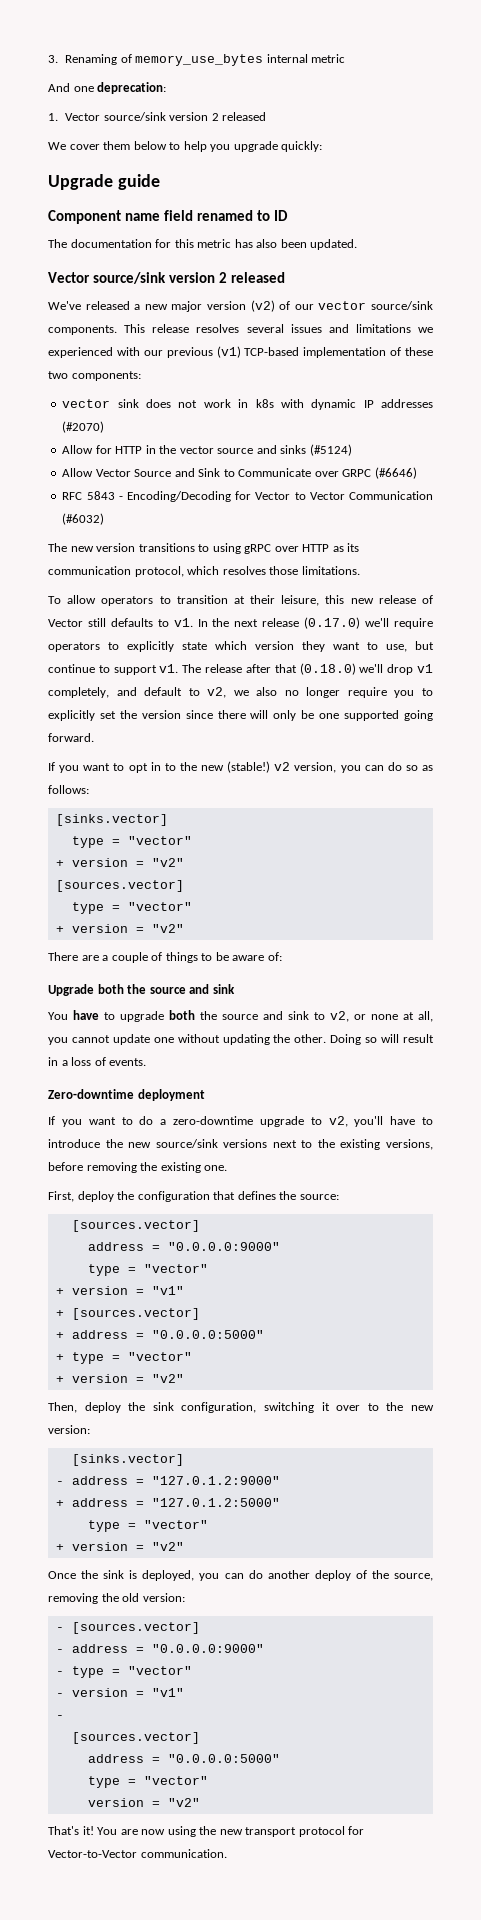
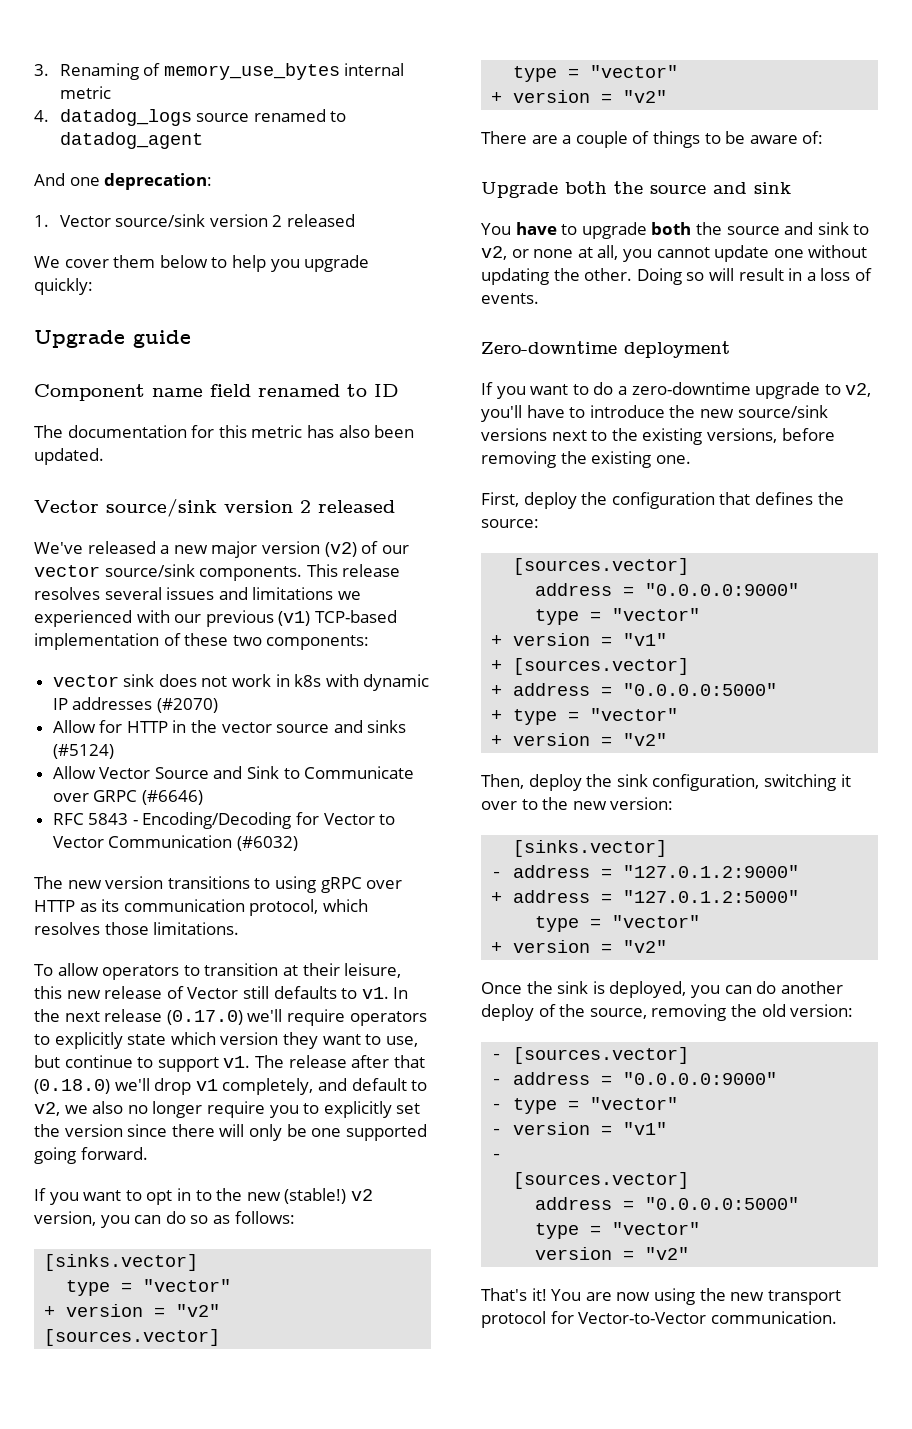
(346, 58) none -> [34,109,347,126] [59,132,203,149] // 4. datadog_logs source renamed to datadog_agent

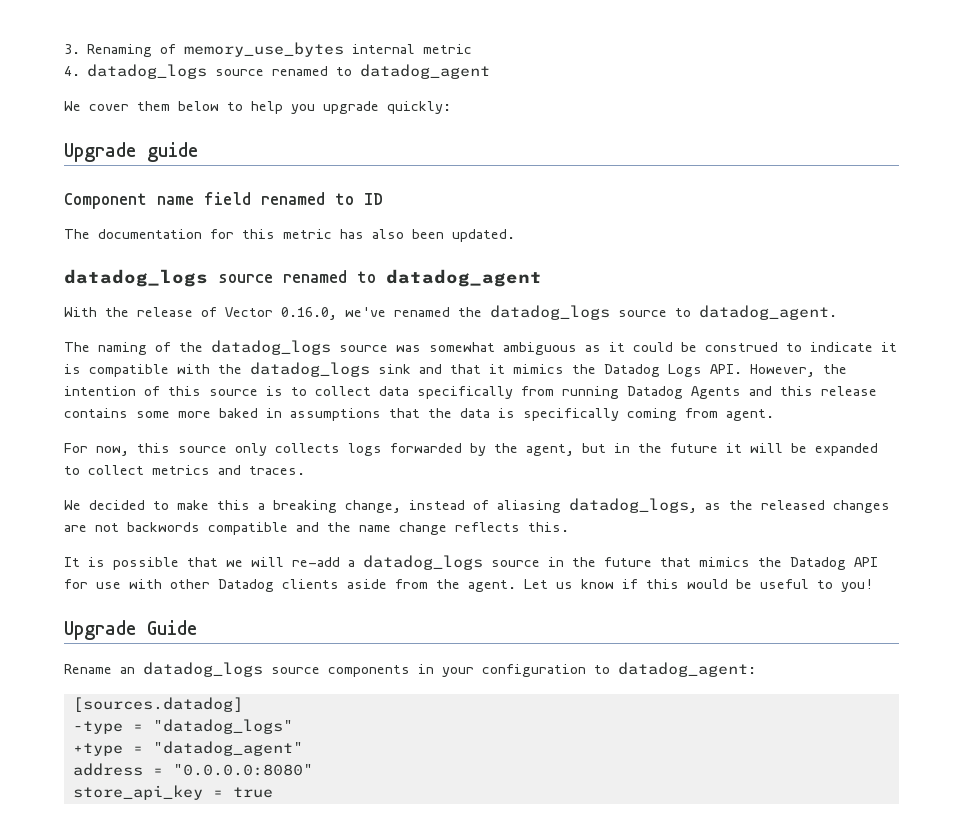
[34,173,213,190] [34,214,355,227] // And one deprecation: // 1. Vector source/sink version 2 released -> (491, 71) none
[34,498,395,517] [34,541,409,558] [34,564,401,581] [34,587,361,600] [34,610,397,627] [34,633,370,650] [52,674,430,691] [52,697,218,713] [52,720,407,733] [52,744,114,759] [52,766,415,779] [52,790,203,805] [52,812,396,829] [52,835,298,851] [34,876,403,893] [34,899,368,916] [34,922,240,935] [34,963,402,980] [34,986,409,999] [34,1009,427,1026] [34,1032,418,1049] [34,1055,425,1072] [34,1078,428,1095] [34,1101,421,1118] [34,1124,427,1141] [34,1147,148,1164] [34,1188,373,1205] [34,1211,295,1228] [44,1254,199,1271] [66,1279,232,1296] [44,1304,221,1317] [44,1329,221,1346] [513,65,679,82] [491,90,668,103] [481,131,824,148] [481,181,791,198] [481,222,870,239] [481,245,868,262] [481,268,872,285] [481,293,539,304] [481,341,730,358] [481,382,872,399] [481,405,828,422] [481,428,835,445] [481,451,691,468] [481,492,844,509] [481,519,539,528] [513,558,690,575] [535,583,800,596] [535,608,701,625] [491,633,668,646] [491,658,690,675] [491,683,778,696] [491,708,679,725] [491,733,668,746] [481,774,851,791] [481,797,674,810] [513,840,668,857] [491,865,800,878] [491,890,800,903] [535,915,701,932] [491,940,668,953] [481,981,843,998] [481,1004,854,1021] [491,1047,690,1064] [491,1072,778,1085] [491,1097,679,1114] [491,1122,668,1135] [491,1153,503,1160] [513,1172,690,1189] [535,1197,800,1210] [535,1222,701,1239] [535,1247,690,1260] [481,1288,841,1305] [481,1311,837,1328] Vector source/sink version 2 released // We've released a new major version (v2) of our vector source/sink components. This release resolves several issues and limitations we experienced with our previous (v1) TCP-based implementation of these two components: // vector sink does not work in k8s with dynamic IP addresses (#2070) // Allow for HTTP in the vector source and sinks (#5124) // Allow Vector Source and Sink to Communicate over GRPC (#6646) // RFC 5843 - Encoding/Decoding for Vector to Vector Communication (#6032) // The new version transitions to using gRPC over HTTP as its communication protocol, which resolves those limitations. // To allow operators to transition at their leisure, this new release of Vector still defaults to v1. In the next release (0.17.0) we'll require operators to explicitly state which version they want to use, but continue to support v1. The release after that (0.18.0) we'll drop v1 completely, and default to v2, we also no longer require you to explicitly set the version since there will only be one supported going forward. // If you want to opt in to the new (stable!) v2 version, you can do so as follows: // [sinks.vector] // type = "vector" // + version = "v2" // [sources.vector] // type = "vector" // + version = "v2" // There are a couple of things to be aware of: // Upgrade both the source and sink // You have to upgrade both the source and sink to v2, or none at all, you cannot update one without updating the other. Doing so will result in a loss of events. // Zero-downtime deployment // If you want to do a zero-downtime upgrade to v2, you'll have to introduce the new source/sink versions next to the existing versions, before removing the existing one. // First, deploy the configuration that defines the source: // [sources.vector] // address = "0.0.0.0:9000" // type = "vector" // + version = "v1" // + [sources.vector] // + address = "0.0.0.0:5000" // + type = "vector" // + version = "v2" // Then, deploy the sink configuration, switching it over to the new version: // [sinks.vector] // - address = "127.0.1.2:9000" // + address = "127.0.1.2:5000" // type = "vector" // + version = "v2" // Once the sink is deployed, you can do another deploy of the source, removing the old version: // - [sources.vector] // - address = "0.0.0.0:9000" // - type = "vector" // - version = "v1" // - // [sources.vector] // address = "0.0.0.0:5000" // type = "vector" // version = "v2" // That's it! You are now using the new transport protocol for Vector-to-Vector communication. -> [64,269,542,287] [64,305,837,320] [64,340,897,355] [64,362,847,377] [64,386,877,399] [64,408,774,421] [64,443,878,456] [64,465,305,475] [64,498,890,513] [64,522,569,535] [64,555,878,570] [64,579,873,592] [64,620,197,640] [64,662,756,677] [72,697,243,712] [72,719,293,734] [72,741,303,756] [72,763,313,776] [72,785,273,800] datadog_logs source renamed to datadog_agent // With the release of Vector 0.16.0, we've renamed the datadog_logs source to datadog_agent. // The naming of the datadog_logs source was somewhat ambiguous as it could be construed to indicate it is compatible with the datadog_logs sink and that it mimics the Datadog Logs API. However, the intention of this source is to collect data specifically from running Datadog Agents and this release contains some more baked in assumptions that the data is specifically coming from agent. // For now, this source only collects logs forwarded by the agent, but in the future it will be expanded to collect metrics and traces. // We decided to make this a breaking change, instead of aliasing datadog_logs, as the released changes are not backwords compatible and the name change reflects this. // It is possible that we will re-add a datadog_logs source in the future that mimics the Datadog API for use with other Datadog clients aside from the agent. Let us know if this would be useful to you! // Upgrade Guide // Rename an datadog_logs source components in your configuration to datadog_agent: // [sources.datadog] // -type = "datadog_logs" // +type = "datadog_agent" // address = "0.0.0.0:8080" // store_api_key = true

